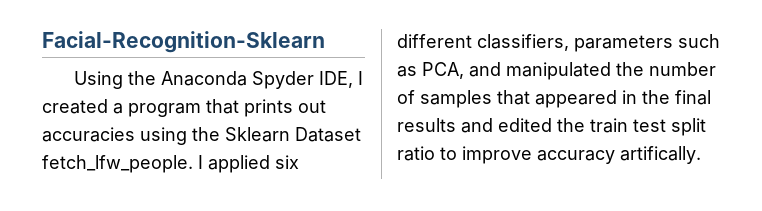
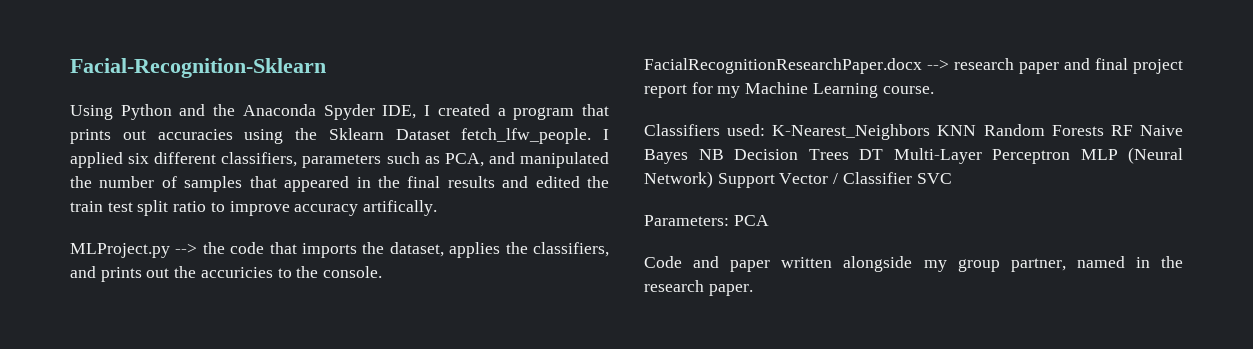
(124, 80) none -> [120,104,206,120] Python and
(701, 155) none -> [70,242,609,258] [70,266,383,282] [644,58,1183,74] [644,82,934,98] [644,124,1183,140] [644,147,1183,164] [644,171,952,188] [644,215,769,226] [644,256,1183,272] [644,280,753,296] // MLProject.py --> the code that imports the dataset, applies the classifiers, and prints out the accuricies to the console. FacialRecognitionResearchPaper.docx --> research paper and final project report for my Machine Learning course. // Classifiers used: K-Nearest_Neighbors KNN Random Forests RF Naive Bayes NB Decision Trees DT Multi-Layer Perceptron MLP (Neural Network) Support Vector / Classifier SVC // Parameters: PCA // Code and paper written alongside my group partner, named in the research paper.

